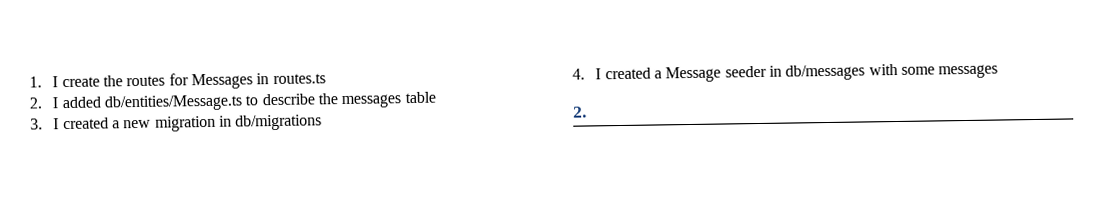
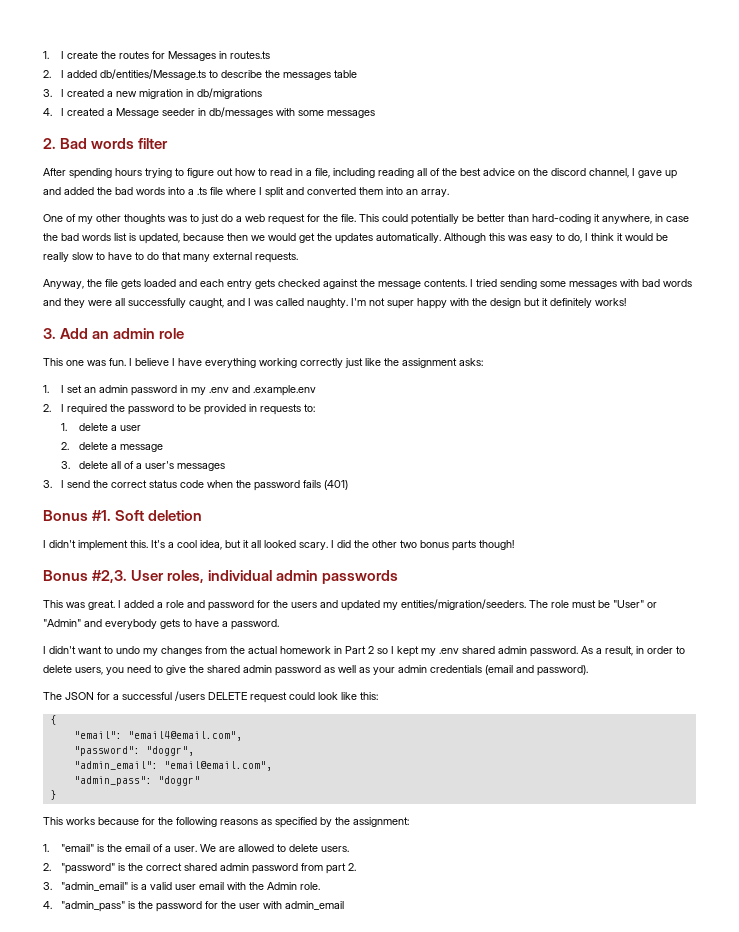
(587, 112) none -> [60,138,169,149] [43,168,677,179] [43,187,449,198] [43,214,689,225] [43,233,668,244] [43,252,298,263] [43,279,692,289] [43,298,626,309] [43,328,185,339] [43,358,483,368] [43,385,317,396] [43,404,316,415] [61,423,142,431] [61,442,164,452] [61,461,226,471] [43,480,349,491] [43,510,203,521] [43,540,514,551] [43,570,399,584] [43,599,657,611] [43,619,279,630] [43,646,685,657] [43,665,588,676] [43,691,378,703] [49,715,56,725] [73,731,242,741] [73,746,194,756] [73,761,272,771] [73,776,200,786] [49,790,56,800] [43,817,409,828] [43,844,350,852] [43,863,357,874] [43,882,321,891] [43,901,345,912] Bad words filter // After spending hours trying to figure out how to read in a file, including reading all of the best advice on the discord channel, I gave up and added the bad words into a .ts file where I split and converted them into an array. // One of my other thoughts was to just do a web request for the file. This could potentially be better than hard-coding it anywhere, in case the bad words list is updated, because then we would get the updates automatically. Although this was easy to do, I think it would be really slow to have to do that many external requests. // Anyway, the file gets loaded and each entry gets checked against the message contents. I tried sending some messages with bad words and they were all successfully caught, and I was called naughty. I'm not super happy with the design but it definitely works! // 3. Add an admin role // This one was fun. I believe I have everything working correctly just like the assignment asks: // 1. I set an admin password in my .env and .example.env // 2. I required the password to be provided in requests to: // 1. delete a user // 2. delete a message // 3. delete all of a user's messages // 3. I send the correct status code when the password fails (401) // Bonus #1. Soft deletion // I didn't implement this. It's a cool idea, but it all looked scary. I did the other two bonus parts though! // Bonus #2,3. User roles, individual admin passwords // This was great. I added a role and password for the users and updated my entities/migration/seeders. The role must be "User" or "Admin" and everybody gets to have a password. // I didn't want to undo my changes from the actual homework in Part 2 so I kept my .env shared admin password. As a result, in order to delete users, you need to give the shared admin password as well as your admin credentials (email and password). // The JSON for a successful /users DELETE request could look like this: // { // "email": "email4@email.com", // "password": "doggr", // "admin_email": "email@email.com", // "admin_pass": "doggr" // } // This works because for the following reasons as specified by the assignment: // 1. "email" is the email of a user. We are allowed to delete users. // 2. "password" is the correct shared admin password from part 2. // 3. "admin_email" is a valid user email with the Admin role. // 4. "admin_pass" is the password for the user with admin_email

